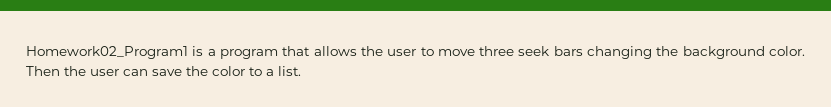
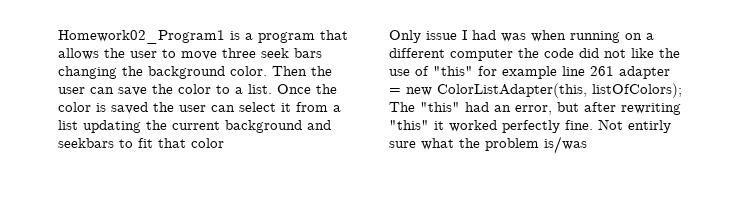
(301, 71) none -> [277,84,337,94] [58,102,341,114] [58,120,331,133] [58,138,224,148] [389,30,654,43] [389,48,680,61] [389,66,670,79] [389,83,682,98] [389,102,681,115] [389,119,671,133] [389,136,587,154] Once the color is saved the user can select it from a list updating the current background and seekbars to fit that color // Only issue I had was when running on a different computer the code did not like the use of "this" for example line 261 adapter = new ColorListAdapter(this, listOfColors); The "this" had an error, but after rewriting "this" it worked perfectly fine. Not entirly sure what the problem is/was

